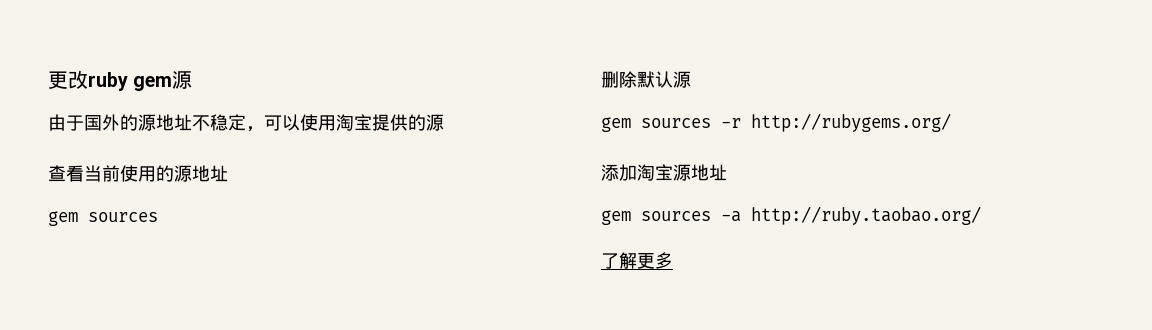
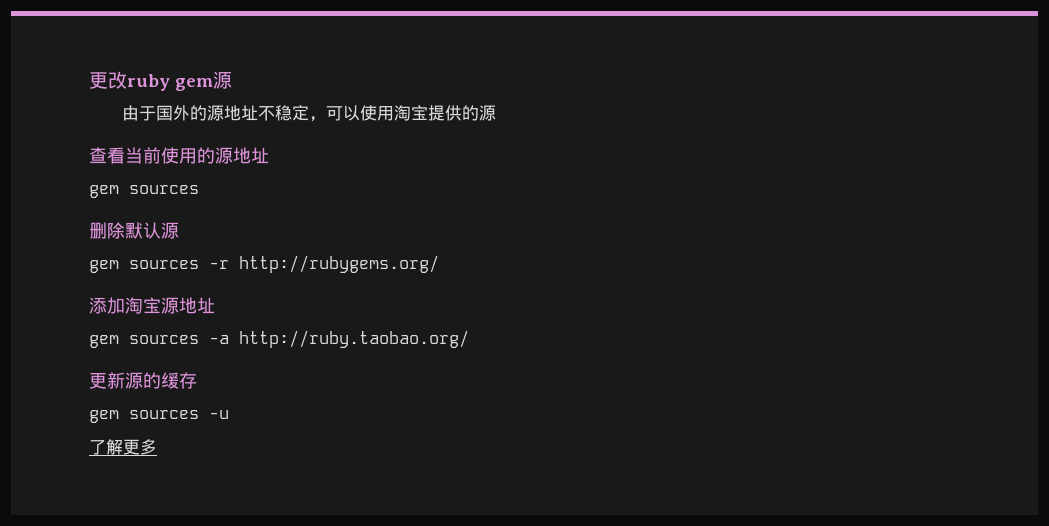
(981, 215) none -> [89,372,197,389] [89,410,229,423] // 更新源的缓存 // gem sources -u

